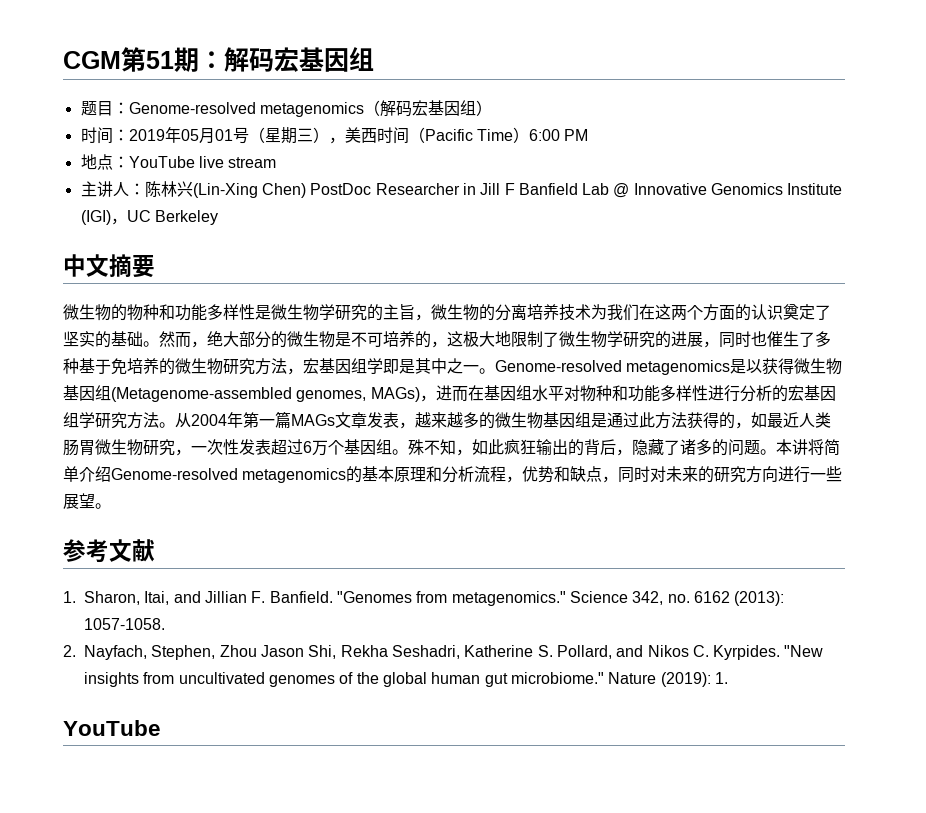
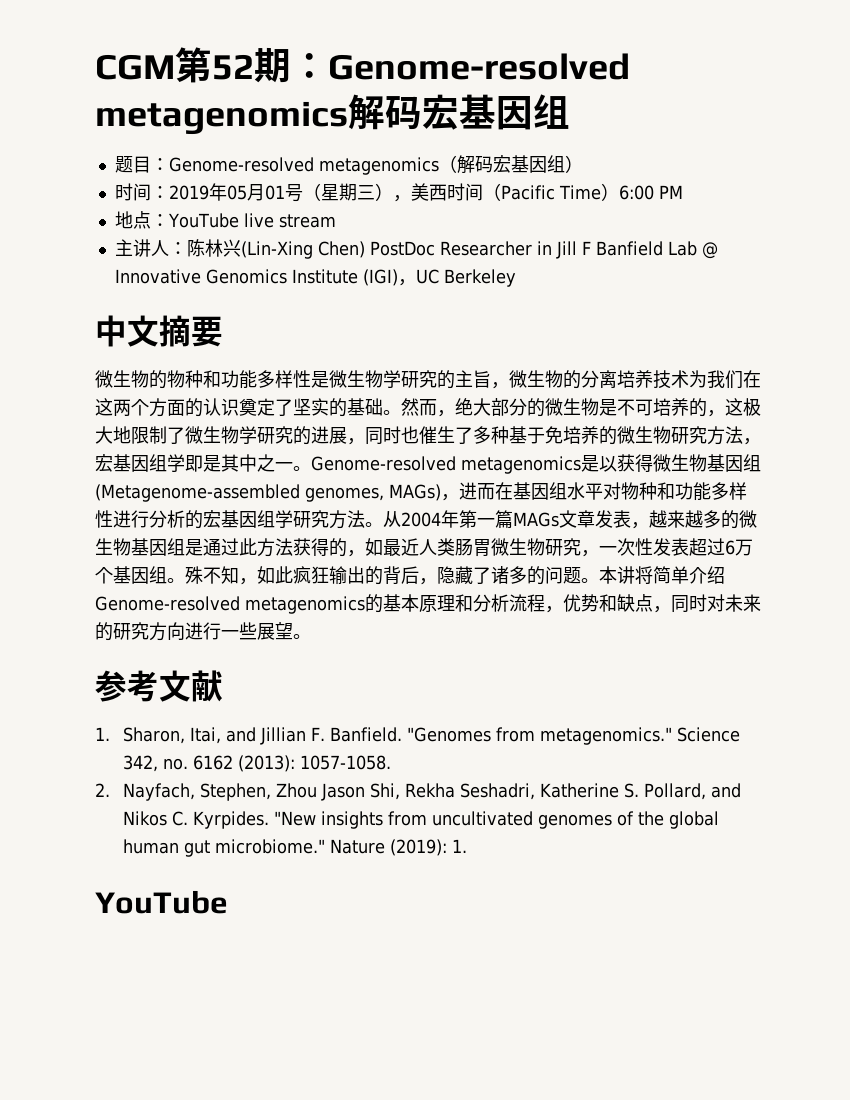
[146,47,224,72] 51期： -> [212,47,630,83] [95,101,348,135] 52期：Genome-resolved metagenomics

